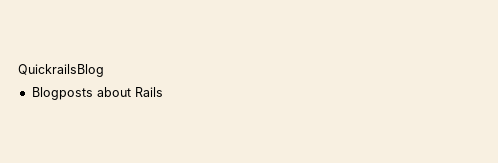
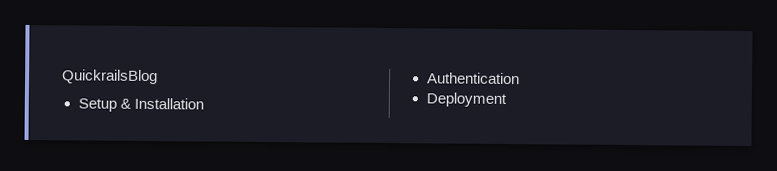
[31,87,163,100] Blogposts about Rails -> [77,97,204,112] [426,72,520,85] [425,92,507,107] Setup & Installation // Authentication // Deployment

